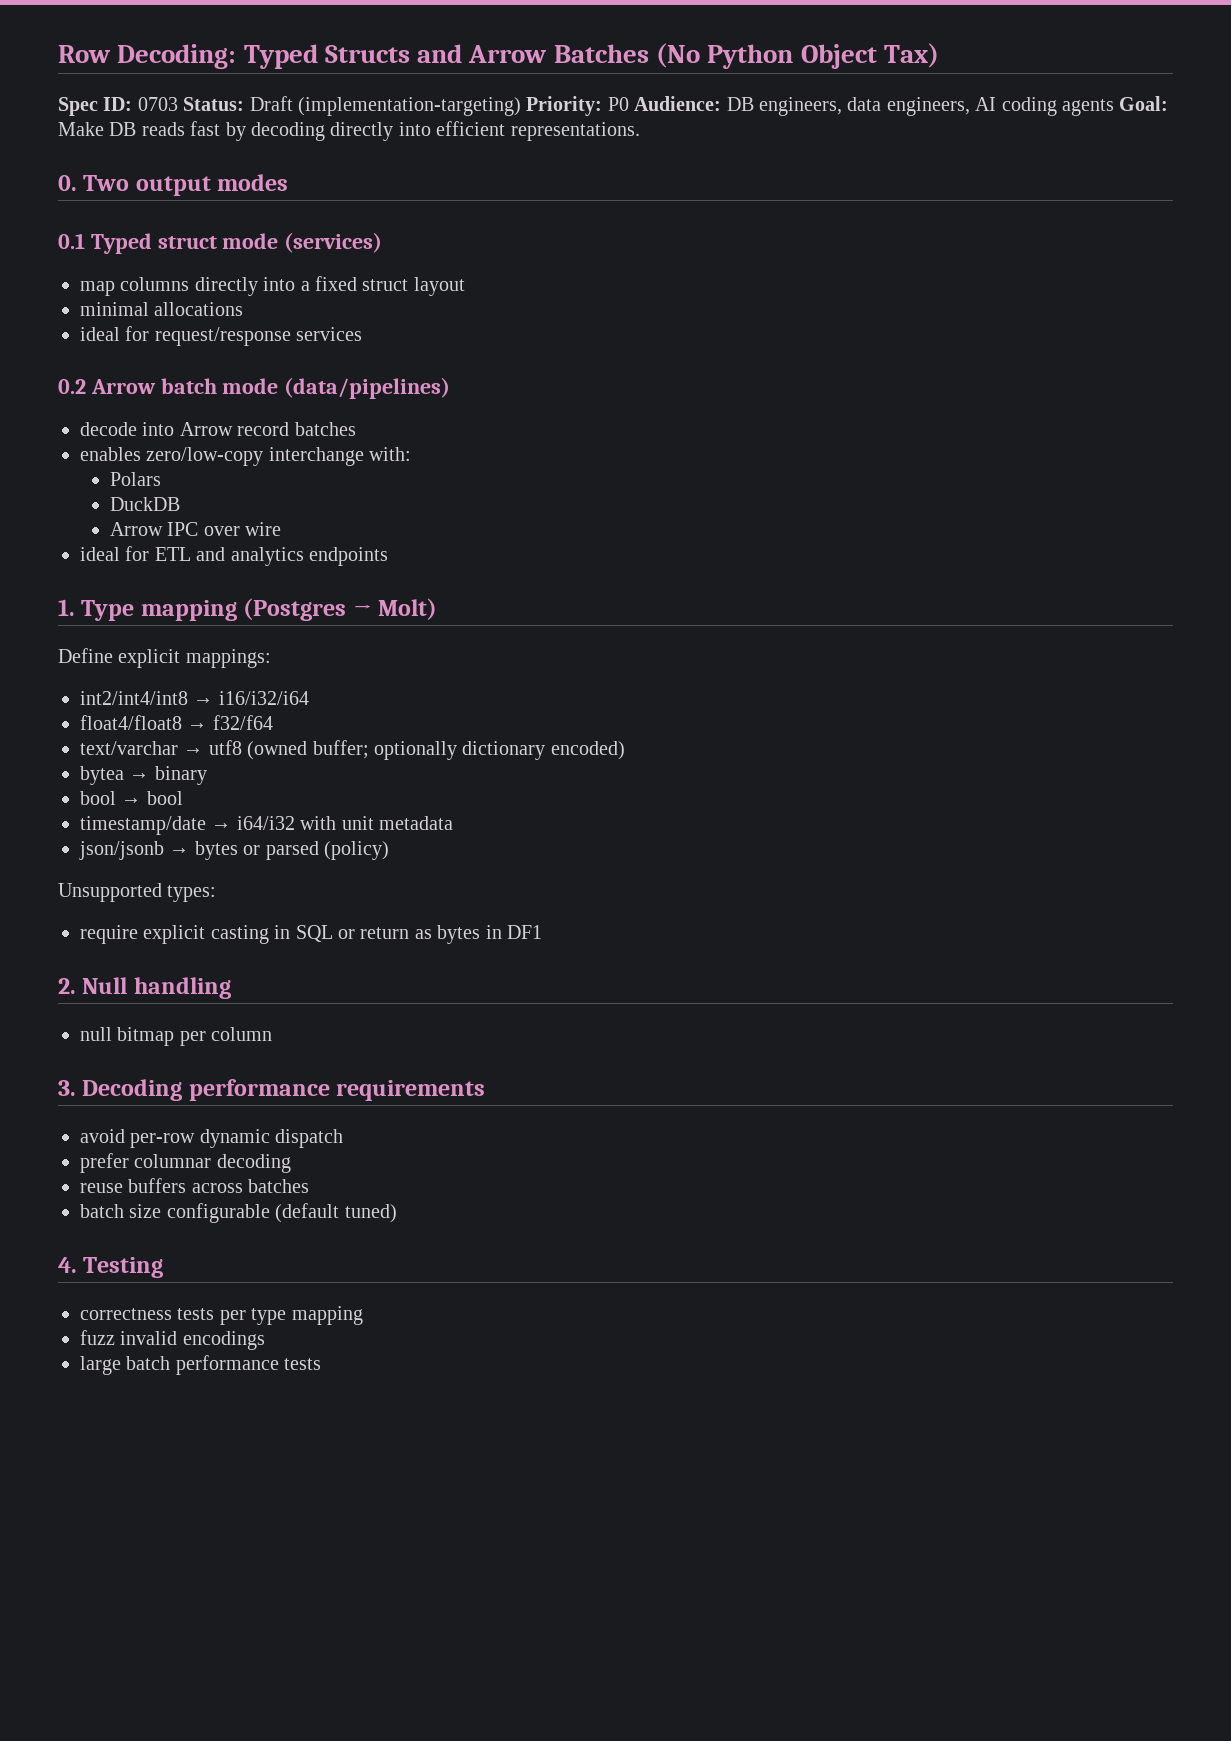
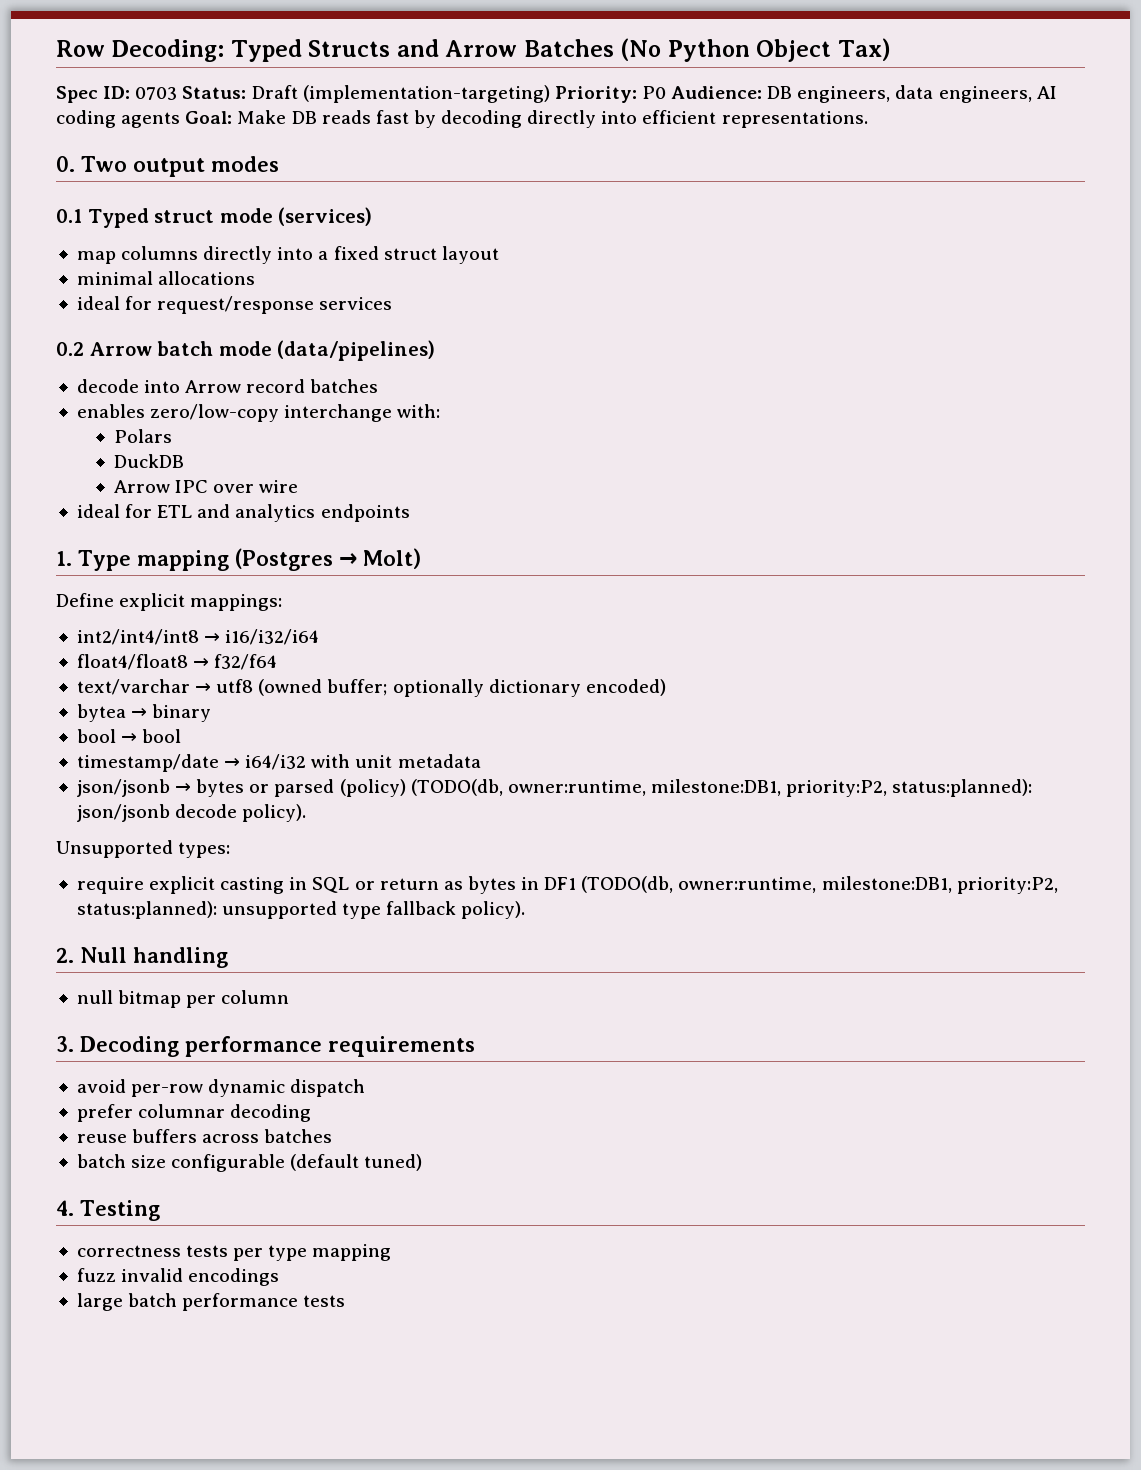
(389, 850) none -> [410,779,1033,797] [76,804,307,822] (TODO(db, owner:runtime, milestone:DB1, priority:P2, status:planned): json/jsonb decode policy).
(542, 932) none -> [581,876,1058,894] [76,901,526,919] (TODO(db, owner:runtime, milestone:DB1, priority:P2, status:planned): unsupported type fallback policy).

